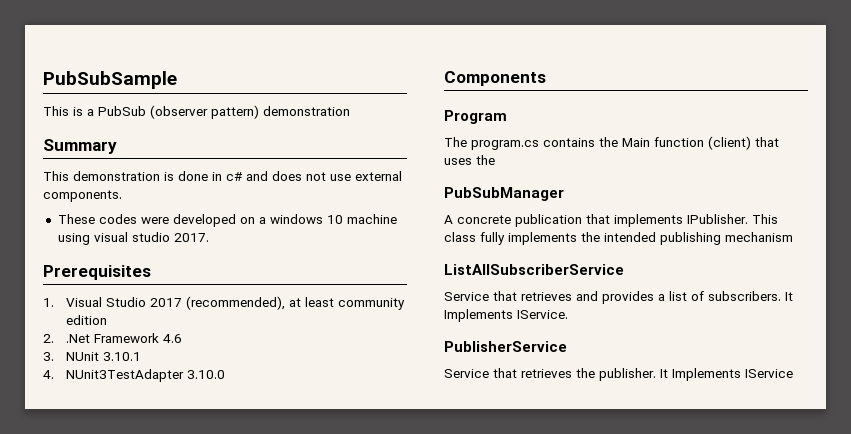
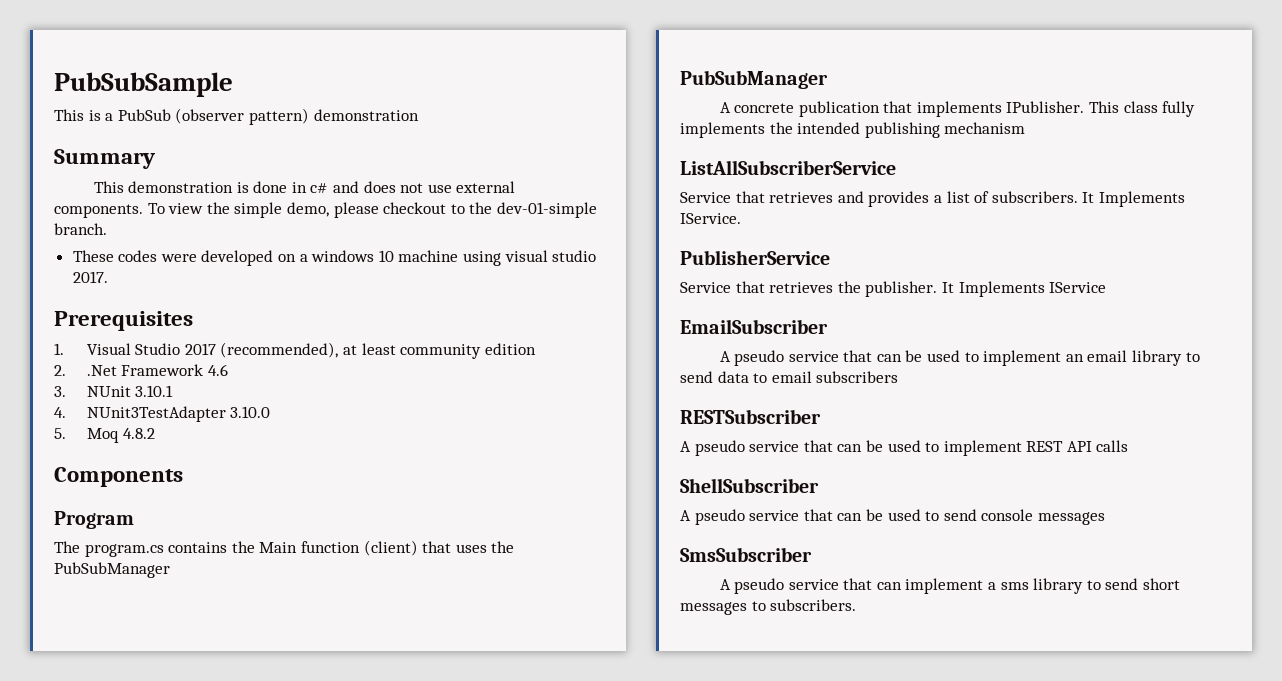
(122, 196) none -> [147,202,597,218] [54,223,107,235] To view the simple demo, please checkout to the dev-01-simple branch.
(226, 374) none -> [54,428,156,443] // 5. Moq 4.8.2
(495, 160) none -> [54,562,170,578] PubSubManager
(793, 373) none -> [680,319,828,334] [719,350,1200,366] [680,371,899,383] [680,409,821,424] [680,440,1129,456] [680,478,819,493] [680,509,1105,525] [680,547,812,562] [719,578,1181,594] [680,599,857,615] // EmailSubscriber // A pseudo service that can be used to implement an email library to send data to email subscribers // RESTSubscriber // A pseudo service that can be used to implement REST API calls // ShellSubscriber // A pseudo service that can be used to send console messages // SmsSubscriber // A pseudo service that can implement a sms library to send short messages to subscribers.

